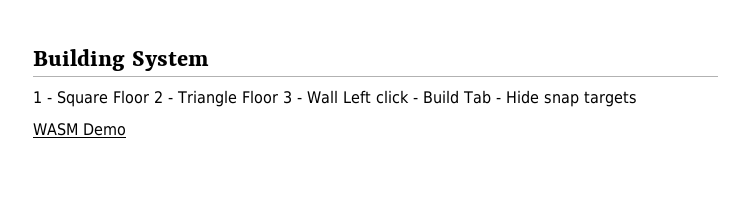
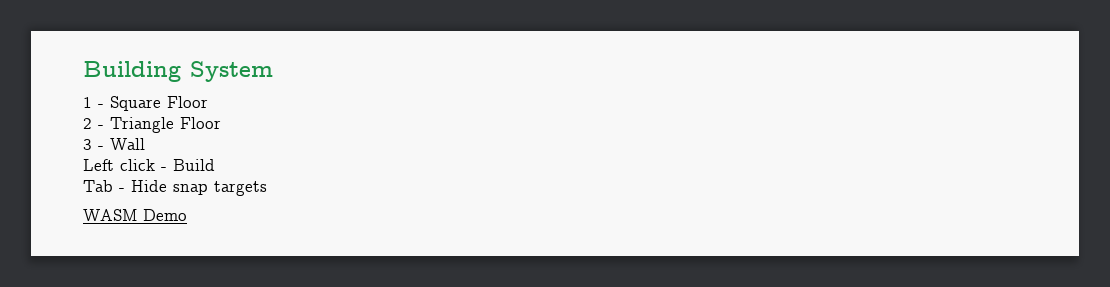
(149, 97) none -> (208, 102) //
(278, 97) none -> (221, 123) //
(338, 97) none -> (145, 144) //
(459, 97) none -> (215, 165) //

